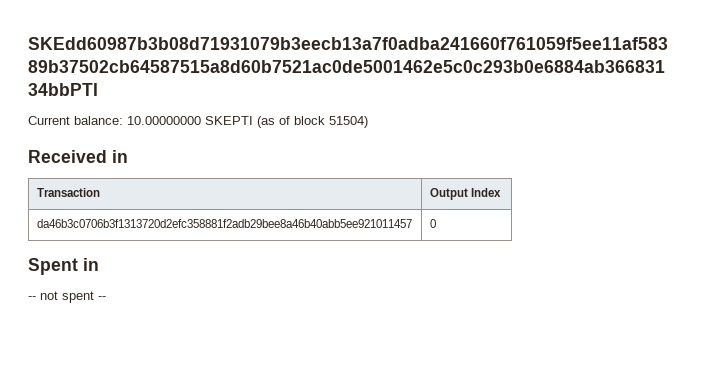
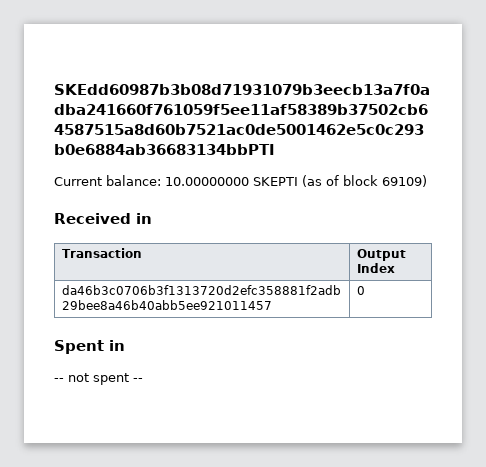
[329,116,368,128] 51504) -> [382,175,427,187] 69109)

